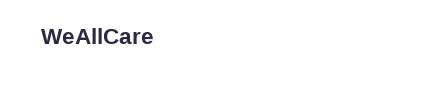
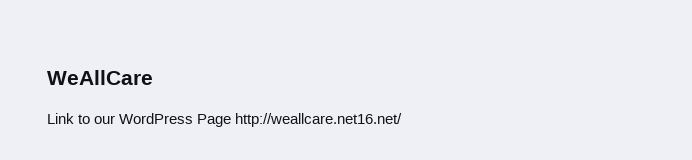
(154, 36) none -> [47,113,403,127] // Link to our WordPress Page http://weallcare.net16.net/

